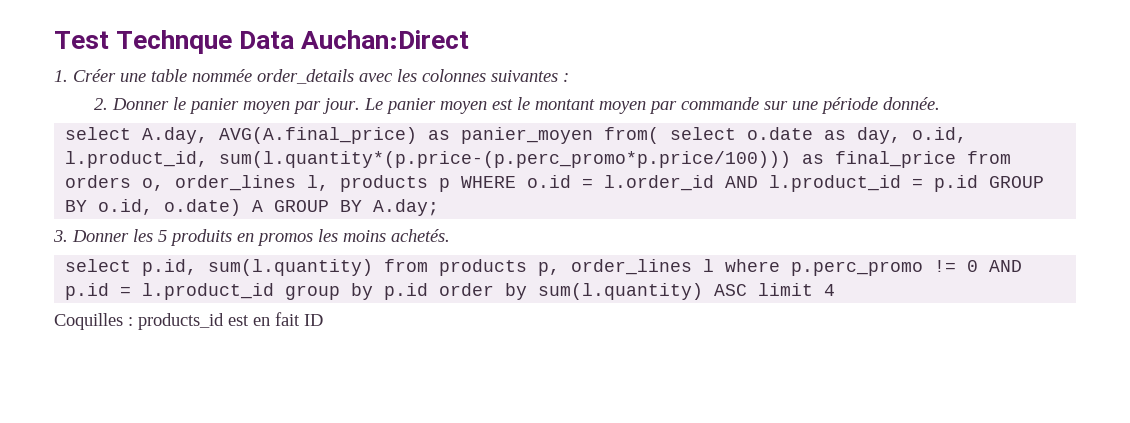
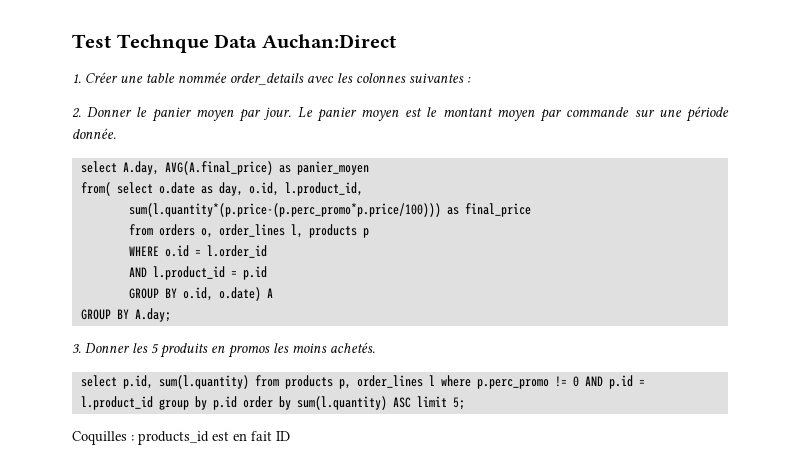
(594, 135) none -> (369, 168) //
(209, 159) none -> (363, 189) //
(957, 159) none -> (531, 210) //
(451, 185) none -> (369, 233) //
(715, 183) none -> (267, 251) //
(979, 183) none -> (267, 273) //
(264, 206) none -> (273, 293) //
[824,284,836,296] 4 -> [452,397,465,410] 5;

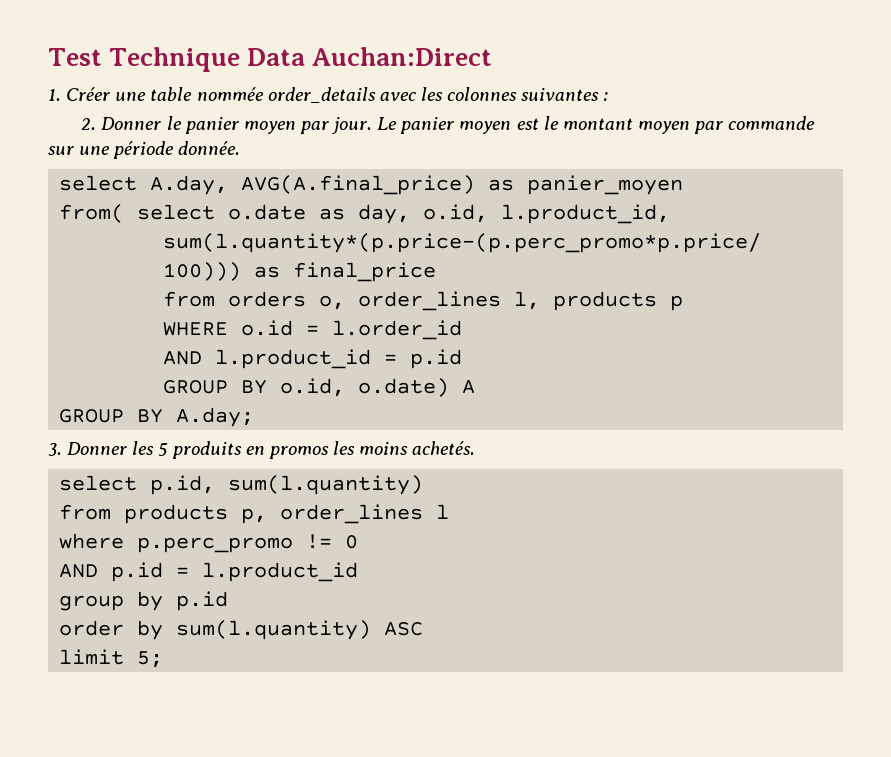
[116,34,209,53] Technque -> [109,47,241,72] Technique
(249, 382) none -> (424, 485) //
(435, 380) none -> (450, 511) //
(579, 381) none -> (359, 542) //
(153, 403) none -> (359, 572) //
(237, 403) none -> (229, 601) //
(411, 402) none -> (424, 629) //
[72,431,290,445] // Coquilles : products_id est en fait ID -> (164, 659) none

